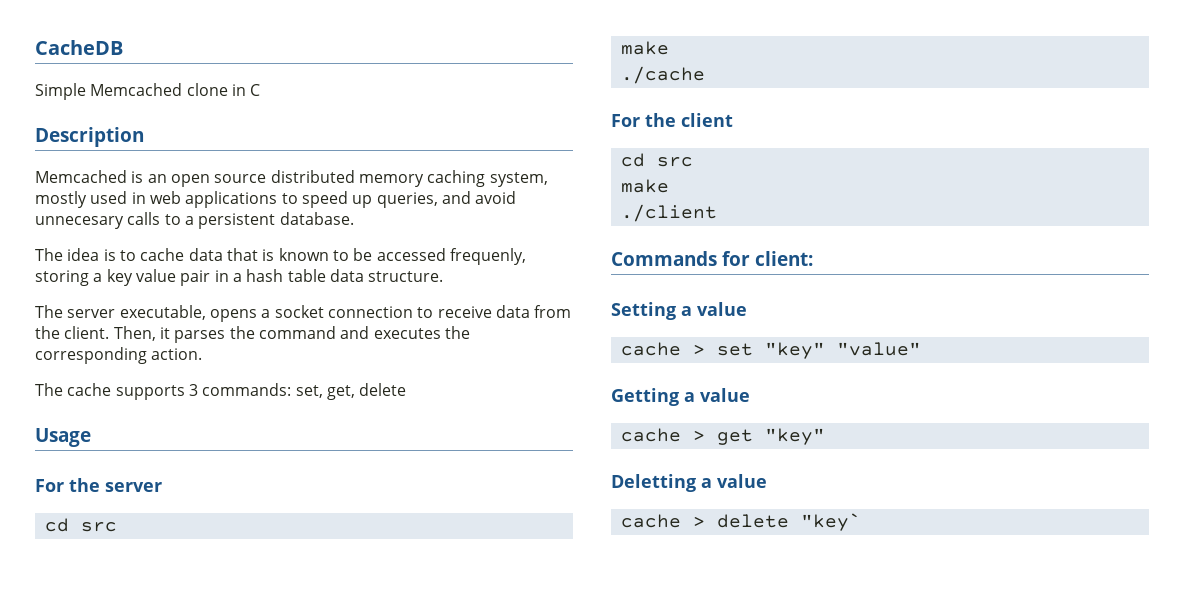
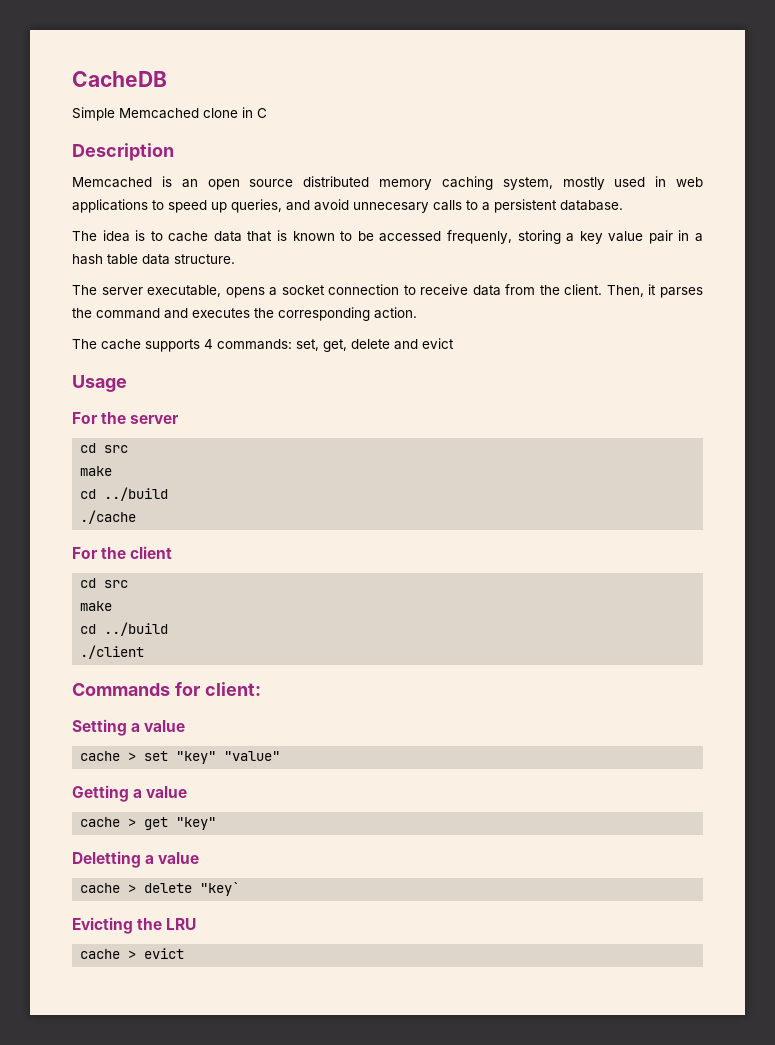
[188,384,198,396] 3 -> [204,339,213,349] 4
(407, 389) none -> [394,338,454,350] and evict
(669, 48) none -> [80,487,169,501] // cd ../build
(669, 186) none -> [80,622,169,636] // cd ../build
(861, 522) none -> [72,917,197,934] [80,948,185,959] // Evicting the LRU // cache > evict

